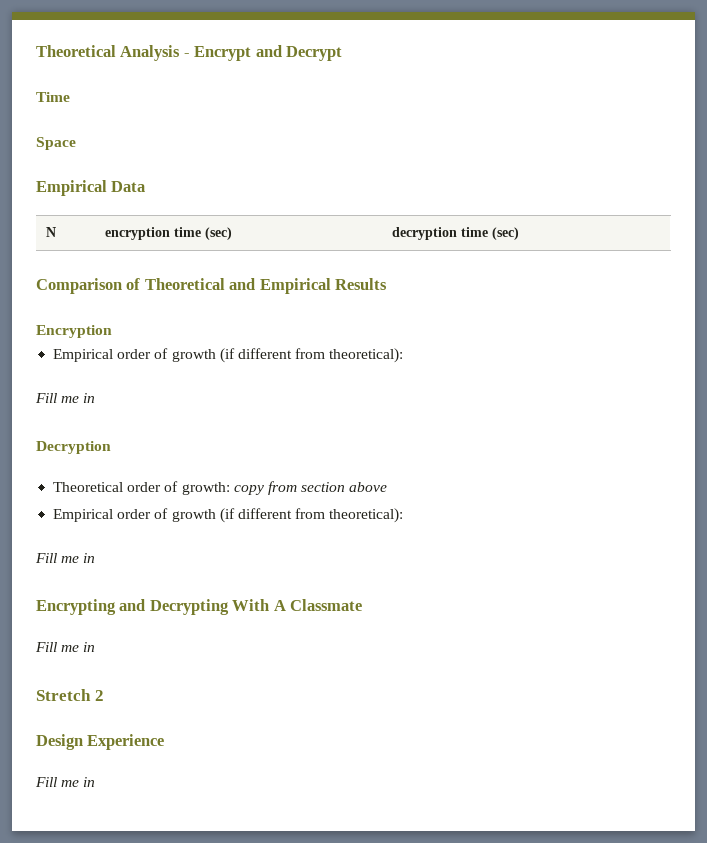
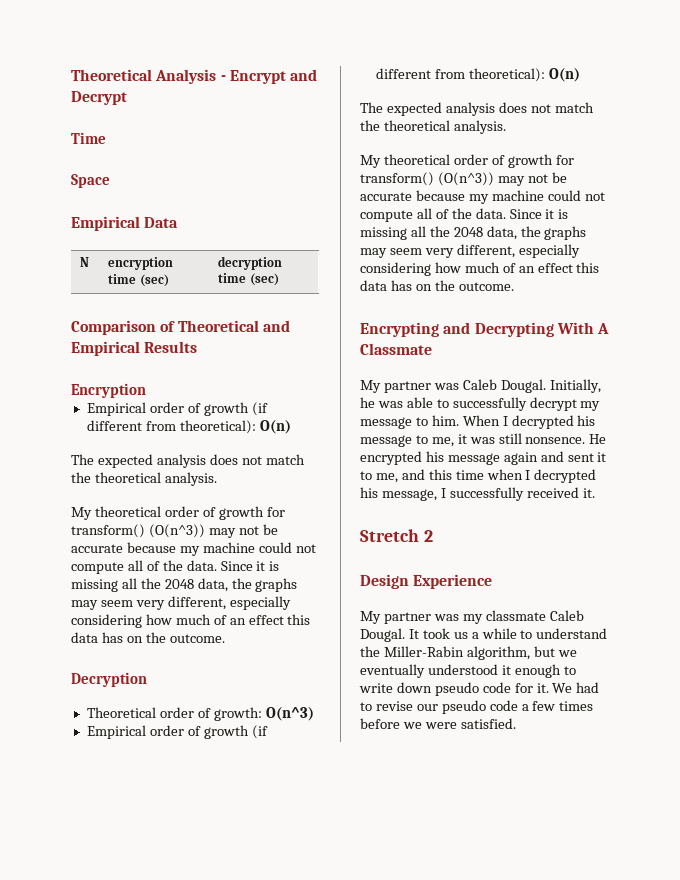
[35,393,96,403] // Fill me in -> [259,420,291,434] [71,454,305,468] [71,472,217,486] [71,506,285,520] [71,524,278,538] [71,542,316,556] [71,560,280,574] [71,578,298,592] [71,596,291,610] [71,614,311,628] [71,632,225,643] O(n) // The expected analysis does not match the theoretical analysis. // My theoretical order of growth for transform() (O(n^3)) may not be accurate because my machine could not compute all of the data. Since it is missing all the 2048 data, the graphs may seem very different, especially considering how much of an effect this data has on the outcome.
[233,481,388,495] [53,508,404,523] [35,553,96,563] copy from section above // Empirical order of growth (if different from theoretical): // Fill me in -> [265,707,314,721] [86,725,268,739] [375,68,580,82] [360,102,594,116] [360,120,506,134] [360,154,574,168] [360,172,567,186] [360,190,605,204] [360,208,569,222] [360,226,587,240] [360,244,580,258] [360,262,600,276] [360,280,514,291] O(n^3) // Empirical order of growth (if different from theoretical): O(n) // The expected analysis does not match the theoretical analysis. // My theoretical order of growth for transform() (O(n^3)) may not be accurate because my machine could not compute all of the data. Since it is missing all the 2048 data, the graphs may seem very different, especially considering how much of an effect this data has on the outcome.
[35,642,96,652] [36,689,104,701] [36,734,165,750] [35,777,96,787] Fill me in // Stretch 2 // Design Experience // Fill me in -> [360,379,601,393] [360,397,601,411] [360,415,596,429] [360,433,607,447] [360,451,607,465] [360,469,597,483] [360,487,595,501] [360,529,433,542] [360,574,493,589] [360,610,584,624] [360,628,608,642] [360,646,577,660] [360,664,576,678] [359,682,600,696] [360,700,594,714] [360,718,516,729] My partner was Caleb Dougal. Initially, he was able to successfully decrypt my message to him. When I decrypted his message to me, it was still nonsence. He encrypted his message again and sent it to me, and this time when I decrypted his message, I successfully received it. // Stretch 2 // Design Experience // My partner was my classmate Caleb Dougal. It took us a while to understand the Miller-Rabin algorithm, but we eventually understood it enough to write down pseudo code for it. We had to revise our pseudo code a few times before we were satisfied.

